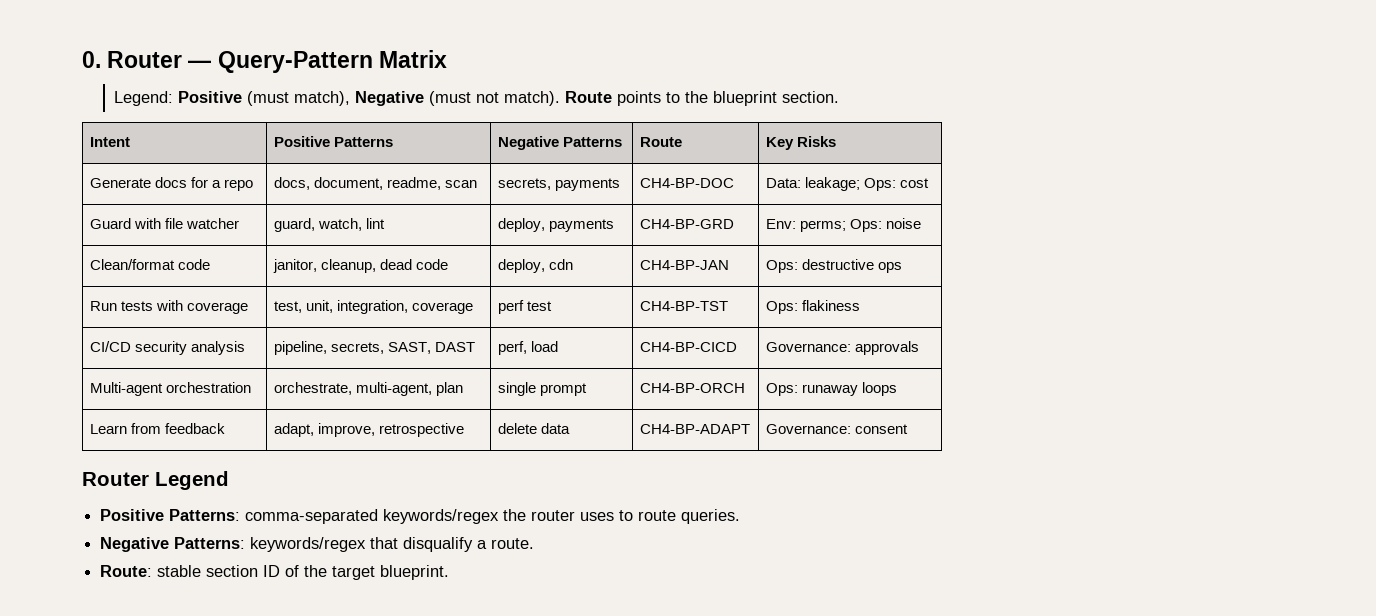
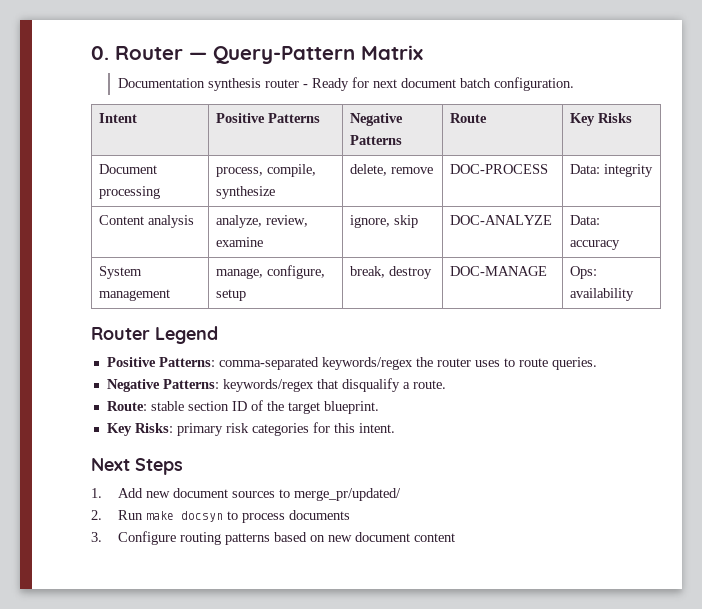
[114,91,840,106] Legend: Positive (must match), Negative (must not match). Route points to the blueprint section. -> [118,77,575,91] Documentation synthesis router - Ready for next document batch configuration.
[89,177,254,191] [273,177,477,190] [497,178,620,191] [639,178,734,188] [765,177,929,191] [89,218,239,229] [273,218,385,232] [497,218,614,232] [639,219,734,229] [765,218,921,232] [89,259,210,270] [272,259,448,273] [497,259,573,273] [639,260,729,270] [765,259,902,273] [89,300,248,314] [273,300,473,314] [497,300,552,314] [639,301,728,311] [765,300,860,314] [89,341,245,355] [273,341,475,355] [497,341,558,355] [639,342,737,352] [765,341,919,355] [89,382,251,396] [273,382,463,396] [497,382,587,396] [639,383,745,393] [765,382,897,396] [89,423,225,434] [273,423,464,437] [497,423,570,434] [639,424,750,434] [765,424,908,434] Generate docs for a repo | docs, document, readme, scan | secrets, payments | CH4-BP-DOC | Data: leakage; Ops: cost // Guard with file watcher | guard, watch, lint | deploy, payments | CH4-BP-GRD | Env: perms; Ops: noise // Clean/format code | janitor, cleanup, dead code | deploy, cdn | CH4-BP-JAN | Ops: destructive ops // Run tests with coverage | test, unit, integration, coverage | perf test | CH4-BP-TST | Ops: flakiness // CI/CD security analysis | pipeline, secrets, SAST, DAST | perf, load | CH4-BP-CICD | Governance: approvals // Multi-agent orchestration | orchestrate, multi-agent, plan | single prompt | CH4-BP-ORCH | Ops: runaway loops // Learn from feedback | adapt, improve, retrospective | delete data | CH4-BP-ADAPT | Governance: consent -> [99,164,158,174] [99,186,161,199] [216,164,317,177] [216,186,276,199] [350,164,434,176] [450,164,549,174] [570,164,654,177] [99,215,195,228] [216,215,309,228] [216,237,264,247] [350,215,419,228] [450,215,553,225] [570,215,601,225] [570,240,621,250] [99,266,143,279] [99,289,171,301] [216,265,326,279] [216,289,247,301] [350,266,433,279] [450,266,548,276] [570,266,598,279] [570,288,635,301] Document processing | process, compile, synthesize | delete, remove | DOC-PROCESS | Data: integrity // Content analysis | analyze, review, examine | ignore, skip | DOC-ANALYZE | Data: accuracy // System management | manage, configure, setup | break, destroy | DOC-MANAGE | Ops: availability
(450, 572) none -> [106,422,395,436] [91,458,183,475] [91,488,402,501] [91,510,351,523] [91,531,456,545] // Key Risks: primary risk categories for this intent. // Next Steps // 1. Add new document sources to merge_pr/updated/ // 2. Run make docsyn to process documents // 3. Configure routing patterns based on new document content

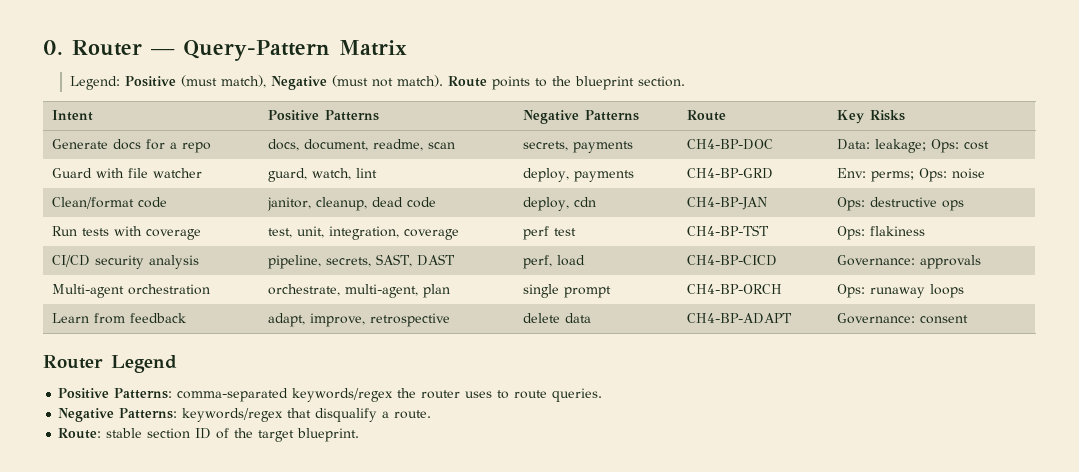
[118,77,575,91] Documentation synthesis router - Ready for next document batch configuration. -> [70,75,686,90] Legend: Positive (must match), Negative (must not match). Route points to the blueprint section.
[99,164,158,174] [99,186,161,199] [216,164,317,177] [216,186,276,199] [350,164,434,176] [450,164,549,174] [570,164,654,177] [99,215,195,228] [216,215,309,228] [216,237,264,247] [350,215,419,228] [450,215,553,225] [570,215,601,225] [570,240,621,250] [99,266,143,279] [99,289,171,301] [216,265,326,279] [216,289,247,301] [350,266,433,279] [450,266,548,276] [570,266,598,279] [570,288,635,301] Document processing | process, compile, synthesize | delete, remove | DOC-PROCESS | Data: integrity // Content analysis | analyze, review, examine | ignore, skip | DOC-ANALYZE | Data: accuracy // System management | manage, configure, setup | break, destroy | DOC-MANAGE | Ops: availability -> [52,139,212,153] [268,139,456,151] [523,141,634,153] [687,139,774,150] [837,139,990,153] [52,168,203,178] [268,168,378,182] [523,168,635,182] [687,168,774,179] [837,168,986,182] [52,197,168,209] [267,197,437,211] [523,197,597,211] [687,197,768,210] [837,197,965,211] [52,226,202,240] [268,226,460,240] [523,226,577,240] [687,225,770,236] [837,226,926,240] [52,255,200,269] [268,254,456,269] [523,255,586,269] [687,255,778,266] [837,255,982,269] [52,284,211,298] [268,284,451,298] [523,284,612,298] [687,284,783,294] [837,284,965,298] [52,313,187,324] [268,313,451,327] [523,313,592,323] [687,313,793,324] [837,313,969,324] Generate docs for a repo | docs, document, readme, scan | secrets, payments | CH4-BP-DOC | Data: leakage; Ops: cost // Guard with file watcher | guard, watch, lint | deploy, payments | CH4-BP-GRD | Env: perms; Ops: noise // Clean/format code | janitor, cleanup, dead code | deploy, cdn | CH4-BP-JAN | Ops: destructive ops // Run tests with coverage | test, unit, integration, coverage | perf test | CH4-BP-TST | Ops: flakiness // CI/CD security analysis | pipeline, secrets, SAST, DAST | perf, load | CH4-BP-CICD | Governance: approvals // Multi-agent orchestration | orchestrate, multi-agent, plan | single prompt | CH4-BP-ORCH | Ops: runaway loops // Learn from feedback | adapt, improve, retrospective | delete data | CH4-BP-ADAPT | Governance: consent
[106,422,395,436] [91,458,183,475] [91,488,402,501] [91,510,351,523] [91,531,456,545] // Key Risks: primary risk categories for this intent. // Next Steps // 1. Add new document sources to merge_pr/updated/ // 2. Run make docsyn to process documents // 3. Configure routing patterns based on new document content -> (360, 435) none

